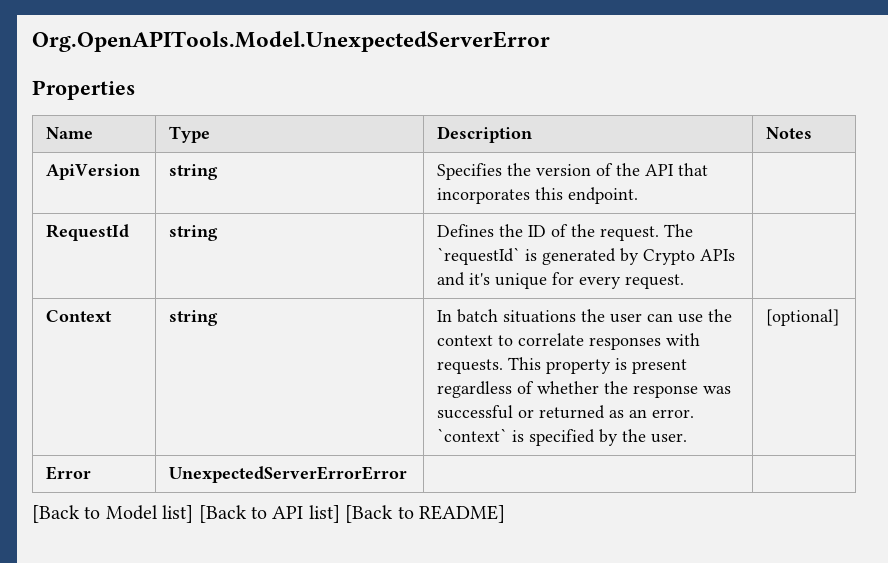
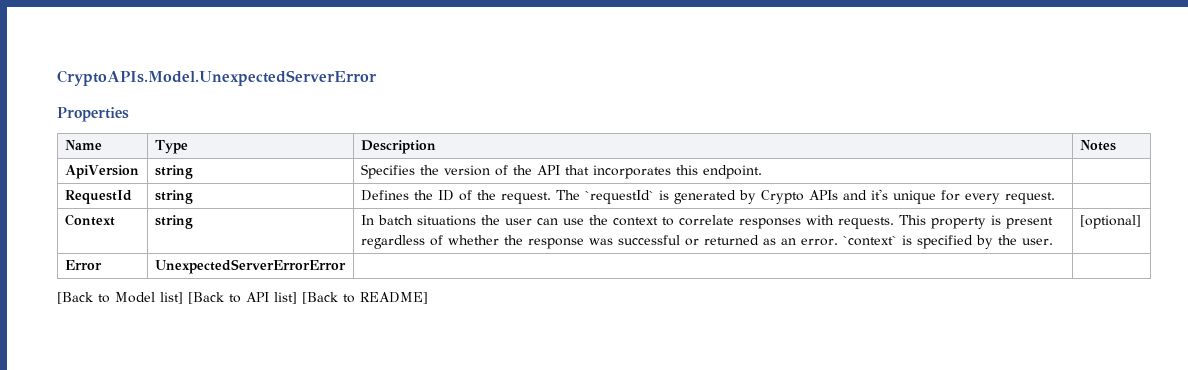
[32,31,550,52] Org.OpenAPITools.Model.UnexpectedServerError -> [57,70,377,86] CryptoAPIs.Model.UnexpectedServerError

